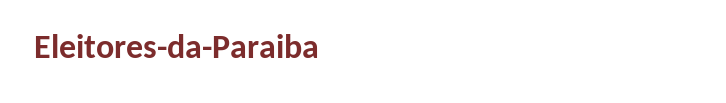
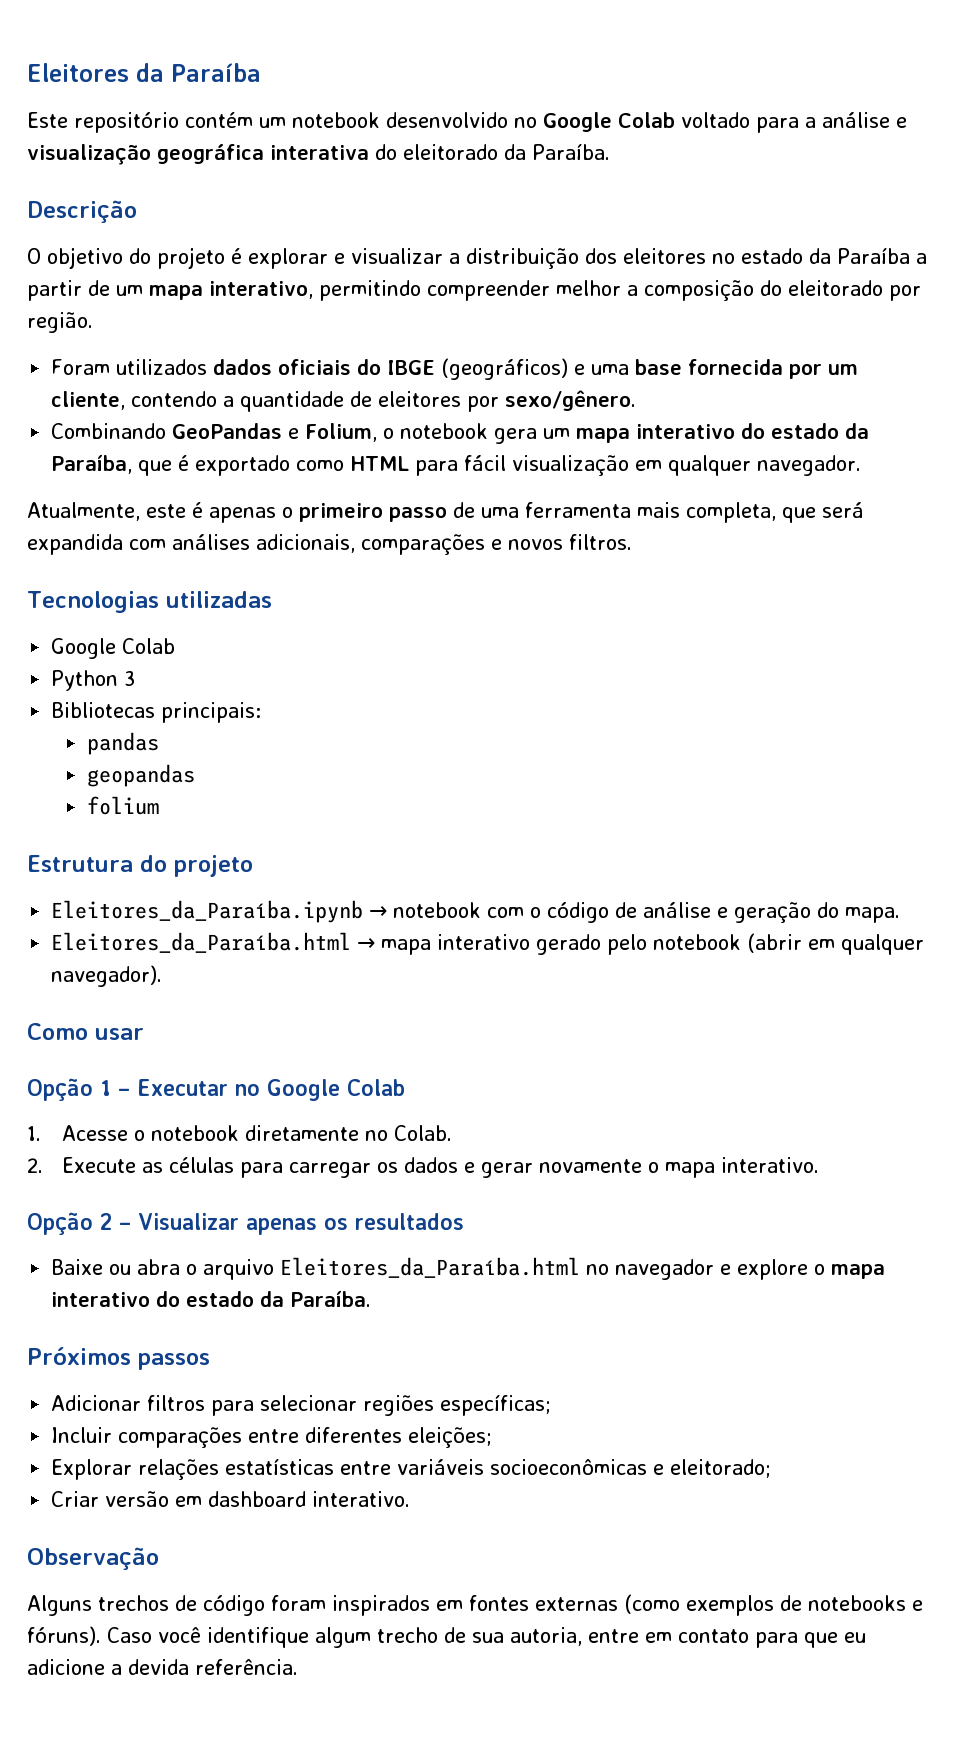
[34,34,319,58] Eleitores-da-Paraiba -> [27,63,261,82] [27,112,907,133] [27,144,610,165] [27,200,137,223] [27,247,927,269] [27,280,921,301] [27,312,93,333] [51,358,859,380] [51,390,637,412] [51,423,870,444] [51,454,862,476] [27,502,864,523] [27,534,632,555] [27,591,272,613] [51,638,176,659] [51,670,136,691] [51,702,262,723] [86,732,159,755] [86,764,195,787] [86,796,159,815] [27,855,253,877] [51,900,901,923] [51,932,925,955] [51,965,163,987] [27,1023,144,1040] [27,1078,405,1101] [27,1125,453,1141] [27,1157,820,1178] [27,1212,464,1235] [51,1257,886,1280] [51,1290,372,1307] [27,1347,210,1370] [51,1395,552,1416] [51,1427,493,1448] [51,1459,772,1480] [51,1491,411,1507] [27,1547,159,1570] [27,1594,923,1616] [27,1626,866,1648] [27,1659,298,1675] Eleitores da Paraíba // Este repositório contém um notebook desenvolvido no Google Colab voltado para a análise e visualização geográfica interativa do eleitorado da Paraíba. // Descrição // O objetivo do projeto é explorar e visualizar a distribuição dos eleitores no estado da Paraíba a partir de um mapa interativo, permitindo compreender melhor a composição do eleitorado por região. // Foram utilizados dados oficiais do IBGE (geográficos) e uma base fornecida por um cliente, contendo a quantidade de eleitores por sexo/gênero. // Combinando GeoPandas e Folium, o notebook gera um mapa interativo do estado da Paraíba, que é exportado como HTML para fácil visualização em qualquer navegador. // Atualmente, este é apenas o primeiro passo de uma ferramenta mais completa, que será expandida com análises adicionais, comparações e novos filtros. // Tecnologias utilizadas // Google Colab // Python 3 // Bibliotecas principais: // pandas // geopandas // folium // Estrutura do projeto // Eleitores_da_Paraíba.ipynb → notebook com o código de análise e geração do mapa. // Eleitores_da_Paraíba.html → mapa interativo gerado pelo notebook (abrir em qualquer navegador). // Como usar // Opção 1 – Executar no Google Colab // 1. Acesse o notebook diretamente no Colab. // 2. Execute as células para carregar os dados e gerar novamente o mapa interativo. // Opção 2 – Visualizar apenas os resultados // Baixe ou abra o arquivo Eleitores_da_Paraíba.html no navegador e explore o mapa interativo do estado da Paraíba. // Próximos passos // Adicionar filtros para selecionar regiões específicas; // Incluir comparações entre diferentes eleições; // Explorar relações estatísticas entre variáveis socioeconômicas e eleitorado; // Criar versão em dashboard interativo. // Observação // Alguns trechos de código foram inspirados em fontes externas (como exemplos de notebooks e fóruns). Caso você identifique algum trecho de sua autoria, entre em contato para que eu adicione a devida referência.

